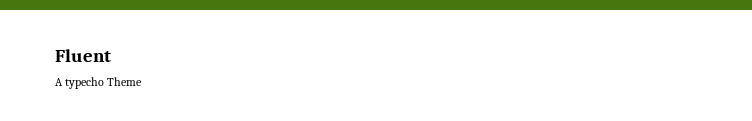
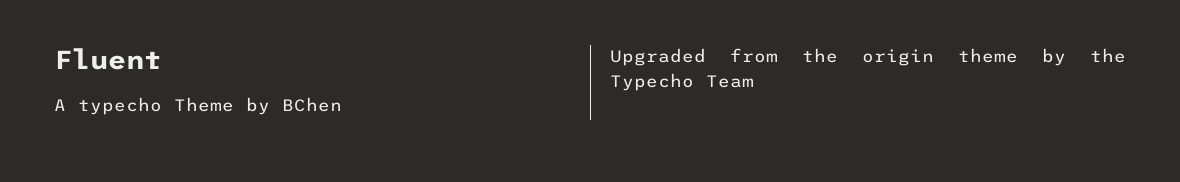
(143, 81) none -> [246,97,342,115] [610,48,1126,66] [610,73,754,91] by BChen // Upgraded from the origin theme by the Typecho Team

